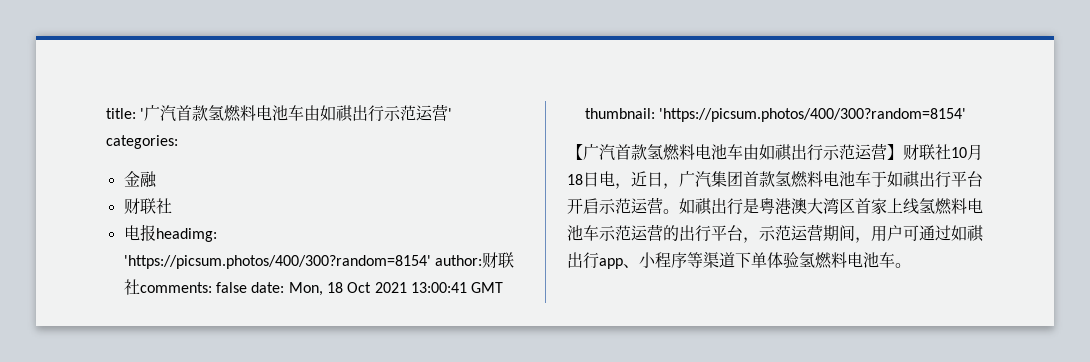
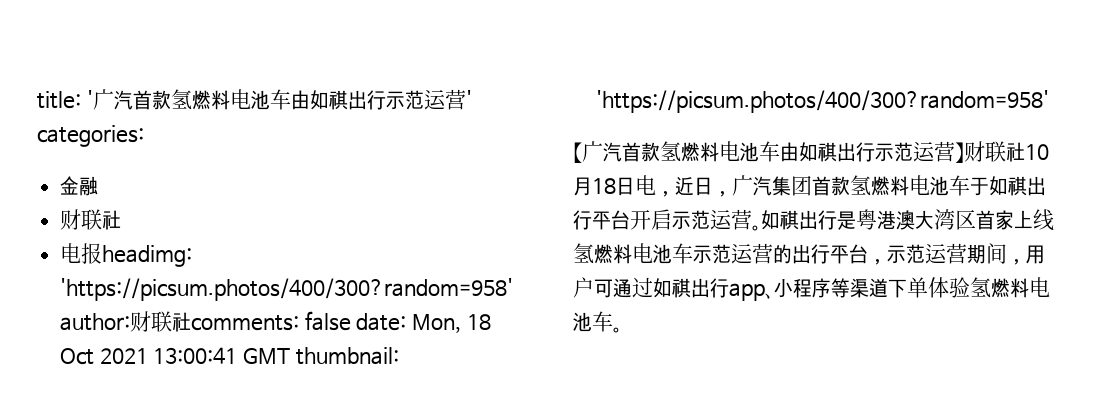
[123,255,431,269] 'https://picsum.photos/400/300?random=8154' -> [60,278,514,301] 'https://picsum.photos/400/300?random=958'
[658,108,966,122] 'https://picsum.photos/400/300?random=8154' -> [596,90,1050,113] 'https://picsum.photos/400/300?random=958'

